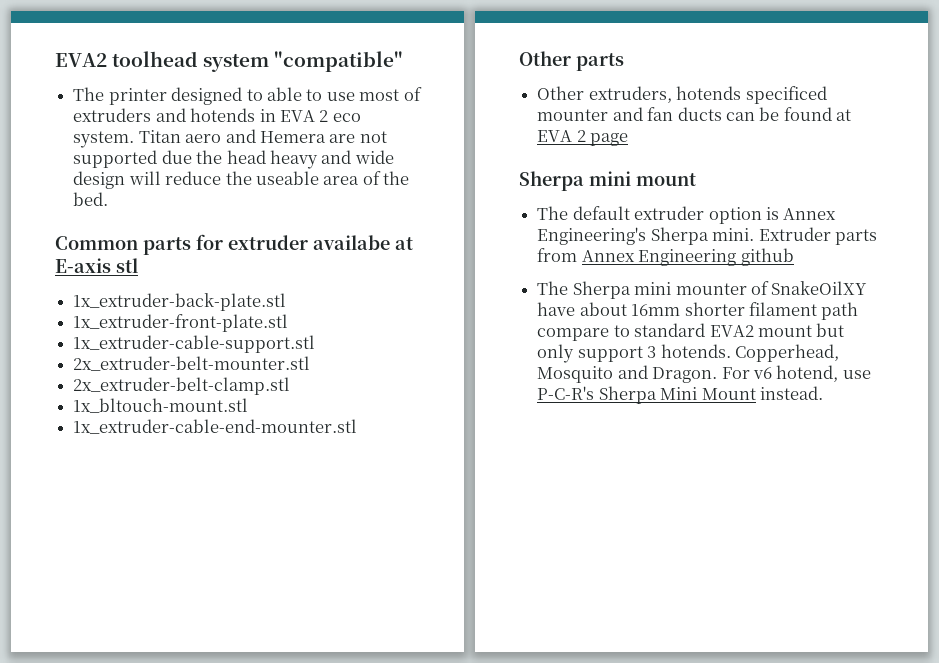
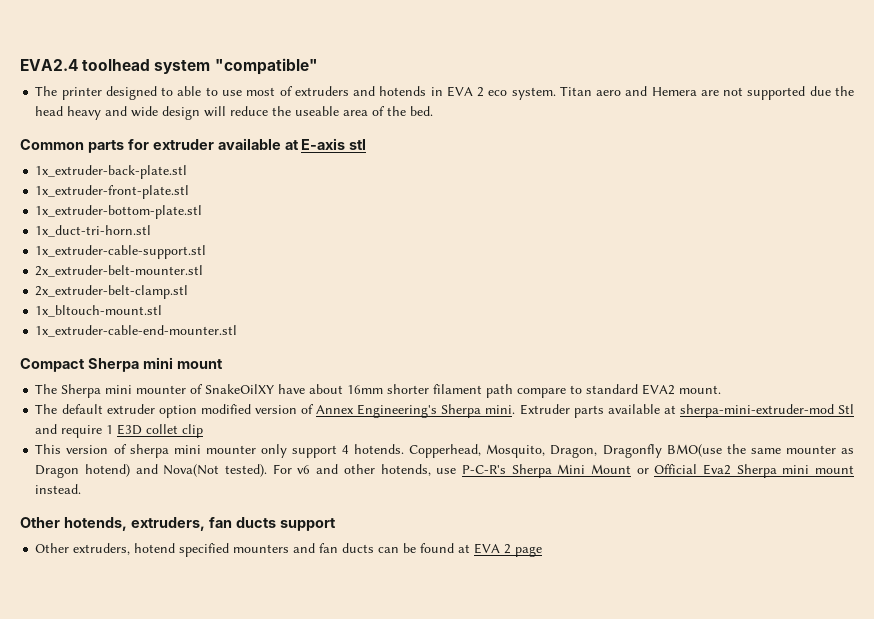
[55,53,107,67] EVA2 -> [20,59,78,71] EVA2.4
[313,235,390,250] availabe -> [217,138,281,150] available
(289, 323) none -> [35,205,203,219] [35,225,152,237] // 1x_extruder-bottom-plate.stl // 1x_duct-tri-horn.stl
[519,51,624,71] [537,86,827,104] [537,107,852,121] [537,130,629,146] [519,171,696,191] [537,206,837,224] [537,227,877,245] [537,248,794,266] Other parts // Other extruders, hotends specificed mounter and fan ducts can be found at EVA 2 page // Sherpa mini mount // The default extruder option is Annex Engineering's Sherpa mini. Extruder parts from Annex Engineering github -> [20,357,223,372] Compact Sherpa mini mount
[757,323,845,337] mount but -> [679,385,722,394] [35,404,855,418] [35,424,204,438] [35,444,256,458] mount. // The default extruder option modified version of Annex Engineering's Sherpa mini. Extruder parts available at sherpa-mini-extruder-mod Stl and require 1 E3D collet clip // This version of sherpa mini mounter
[647,346,657,358] 3 -> [342,445,350,454] 4
[537,365,839,383] Mosquito and Dragon. For v6 hotend, -> [486,444,854,458] [35,464,431,478] Mosquito, Dragon, Dragonfly BMO(use the same mounter as Dragon hotend) and Nova(Not tested). For v6 and other hotends,
[759,386,823,400] instead. -> [636,464,854,478] [35,484,82,494] [20,517,336,531] [35,543,543,557] or Official Eva2 Sherpa mini mount instead. // Other hotends, extruders, fan ducts support // Other extruders, hotend specified mounters and fan ducts can be found at EVA 2 page

